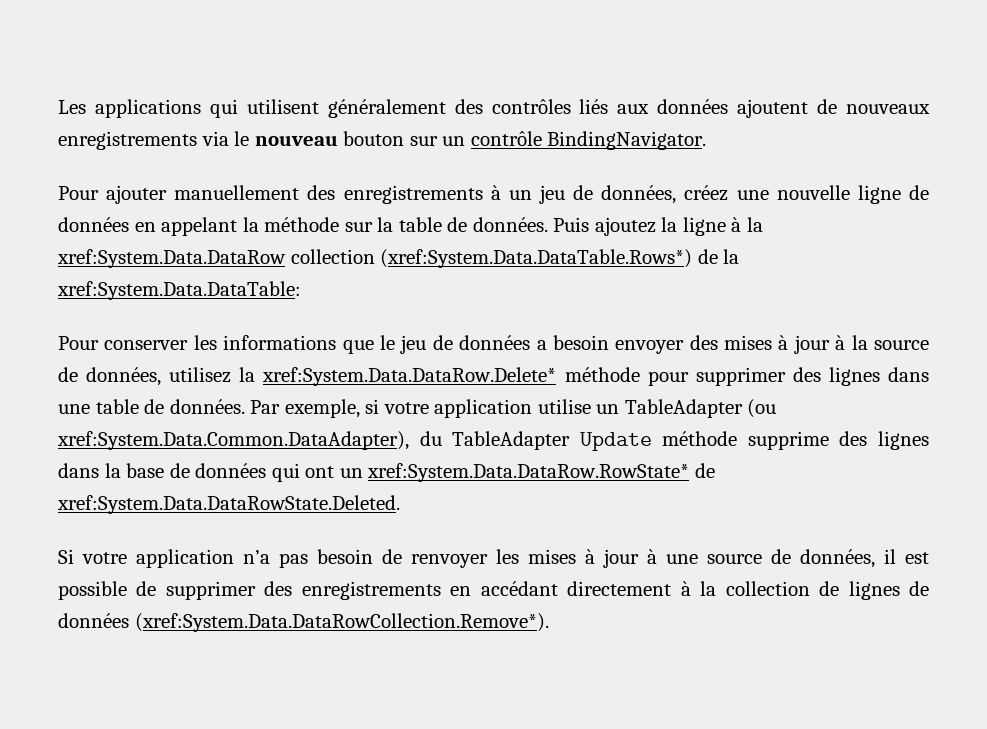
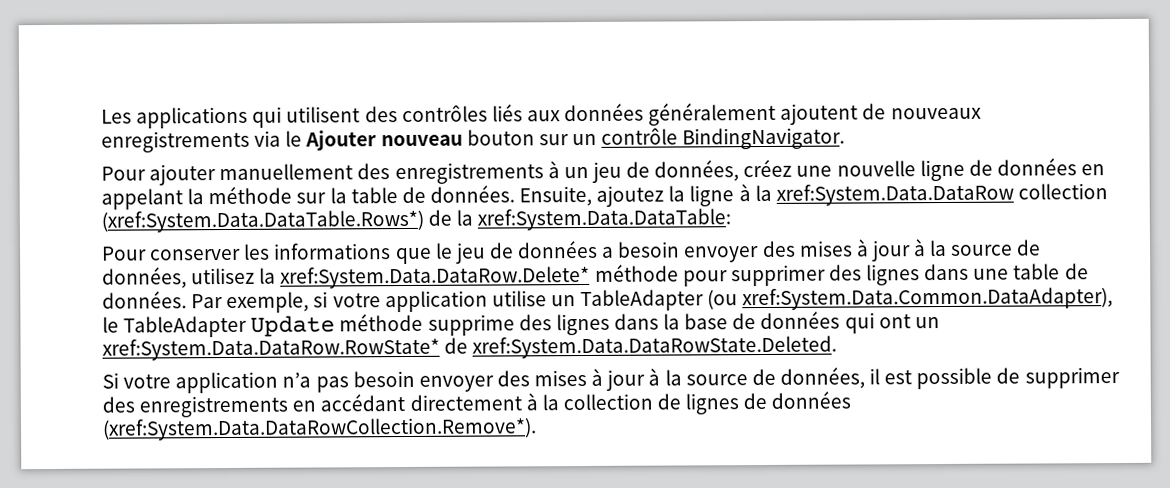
[327,99,446,118] généralement -> (361, 114) none
(729, 106) none -> [648,102,777,126] généralement
(250, 138) none -> [305,130,378,151] Ajouter
[553,217,590,232] Puis -> [519,185,593,207] Ensuite,
[419,431,442,446] du -> [102,316,119,333] le
[382,549,698,568] de renvoyer les mises à jour à une -> [418,368,682,392] envoyer des mises à jour à la

